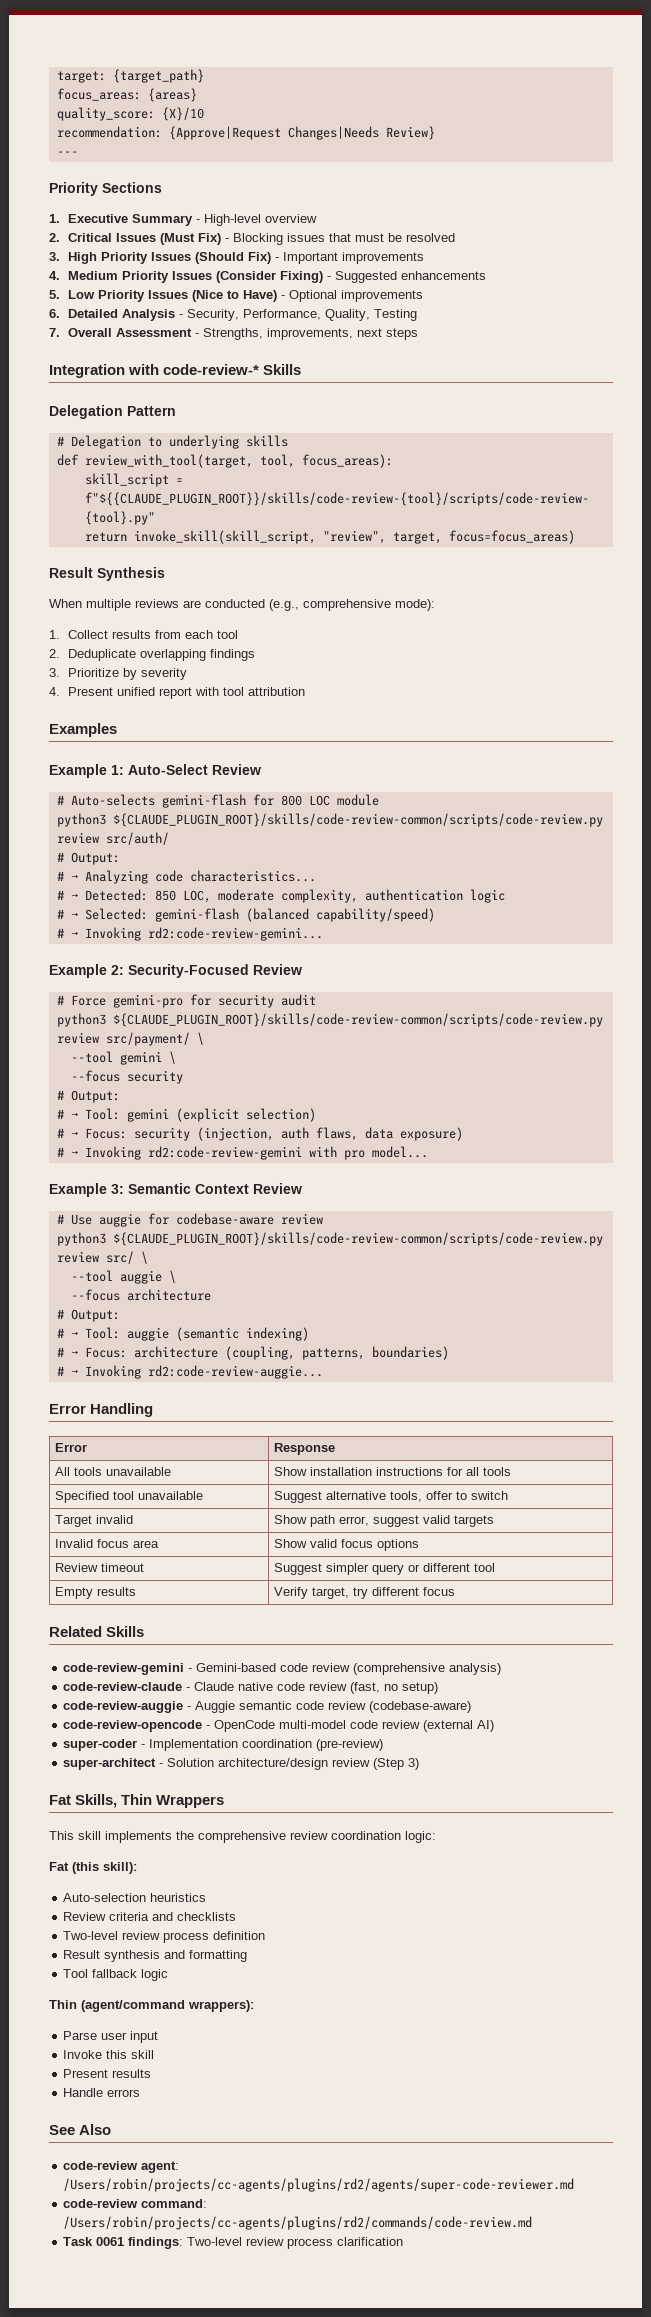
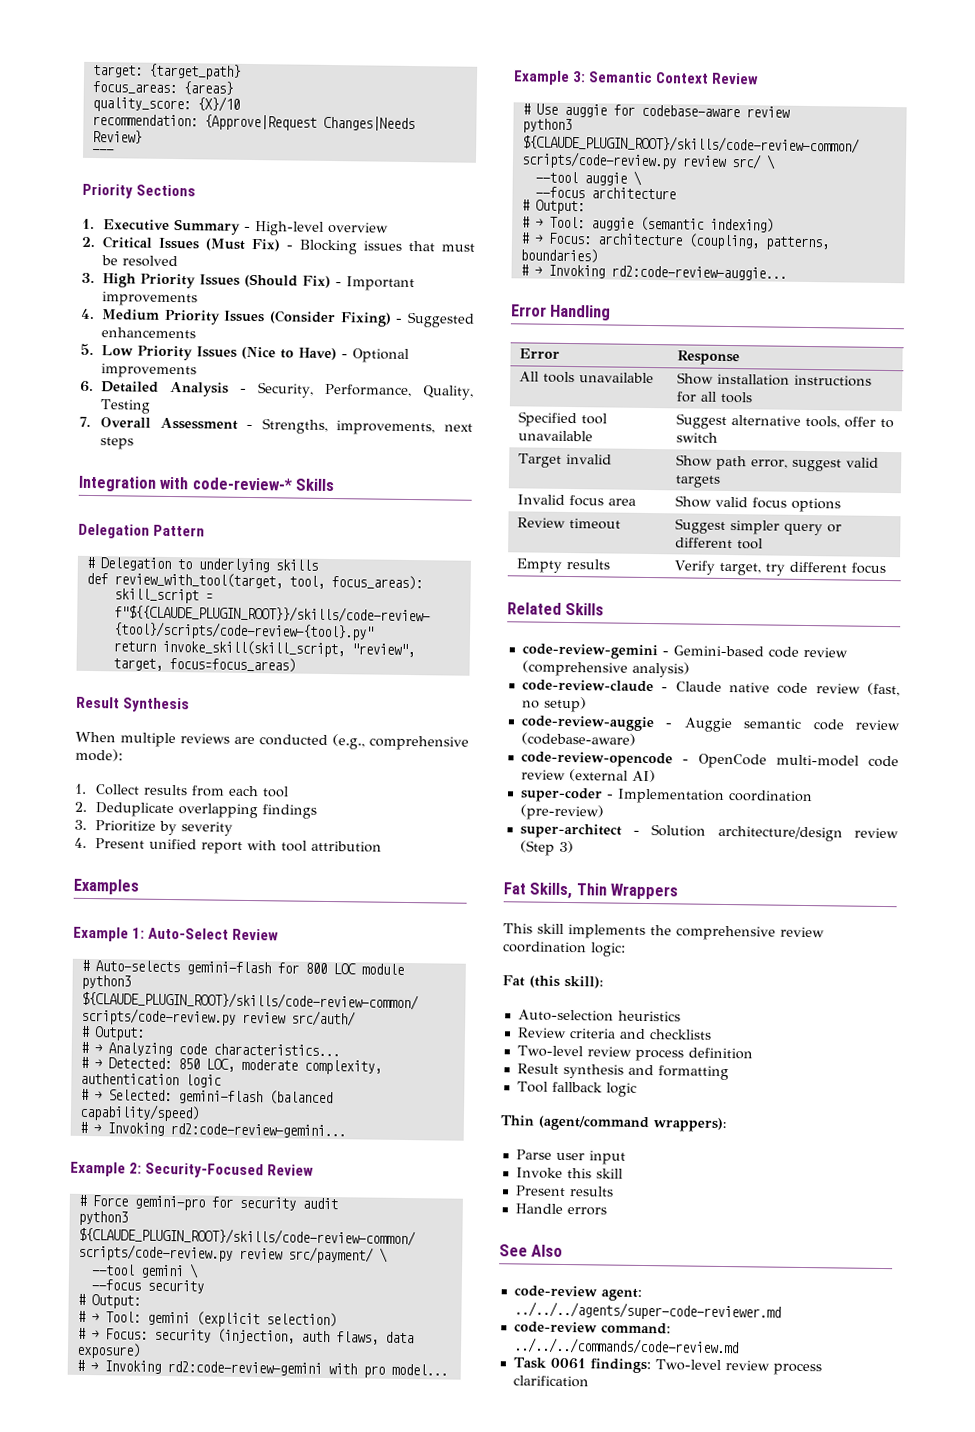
[63,2178,575,2192] /Users/robin/projects/cc-agents/plugins/rd2/agents/super-code-reviewer.md -> [513,1301,781,1321] ../../../agents/super-code-reviewer.md
[63,2216,533,2230] /Users/robin/projects/cc-agents/plugins/rd2/commands/code-review.md -> [513,1337,739,1356] ../../../commands/code-review.md

